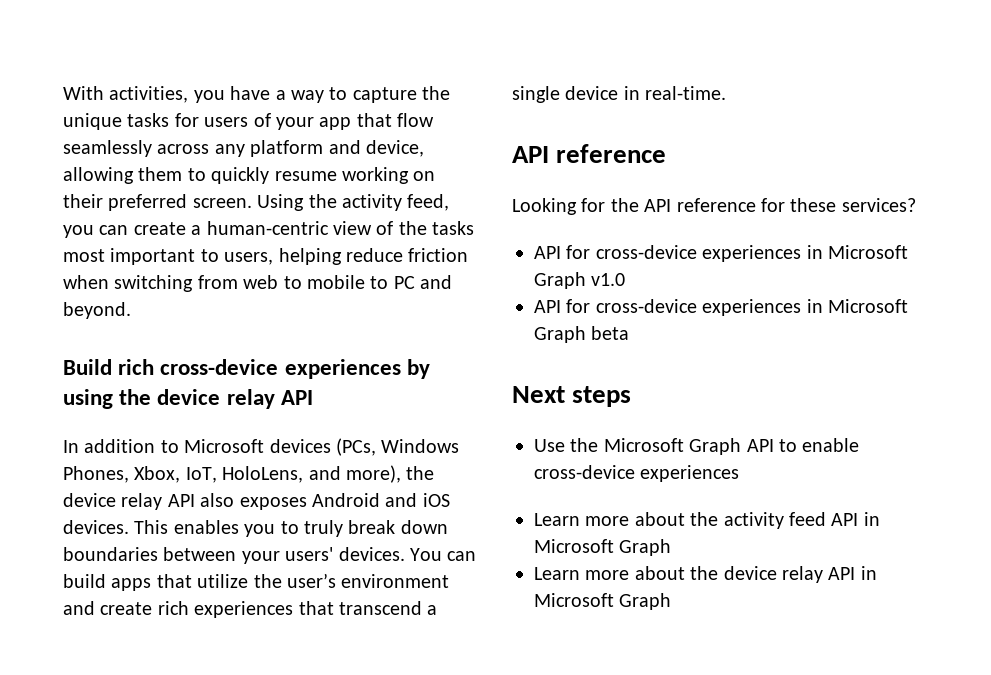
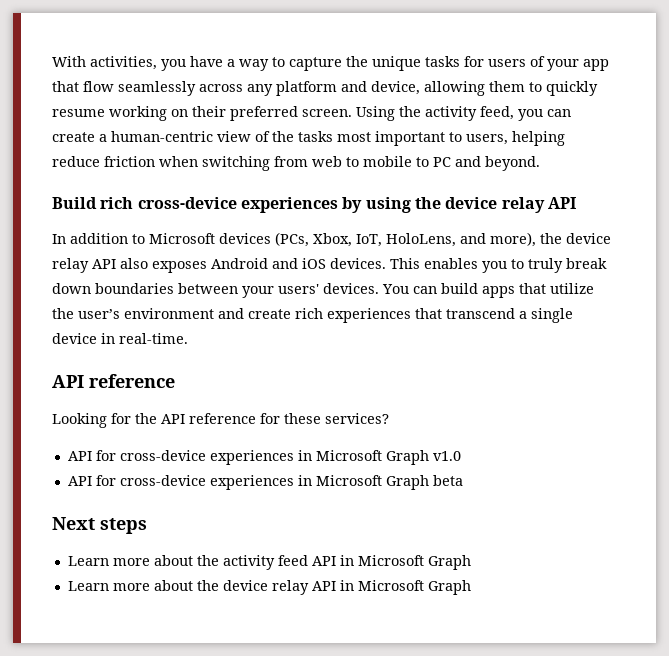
[381,439,460,453] [63,466,129,483] Windows Phones, -> (309, 239) none
[534,438,860,455] [534,465,740,482] // Use the Microsoft Graph API to enable cross-device experiences -> (147, 526) none

